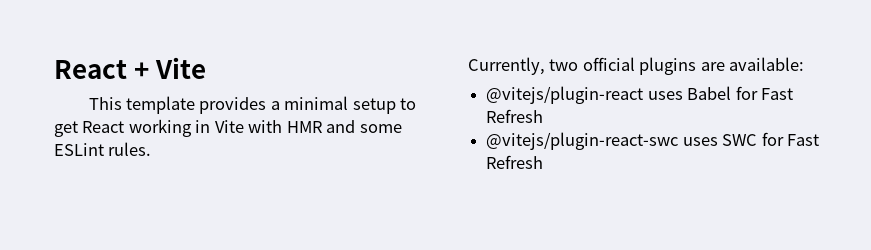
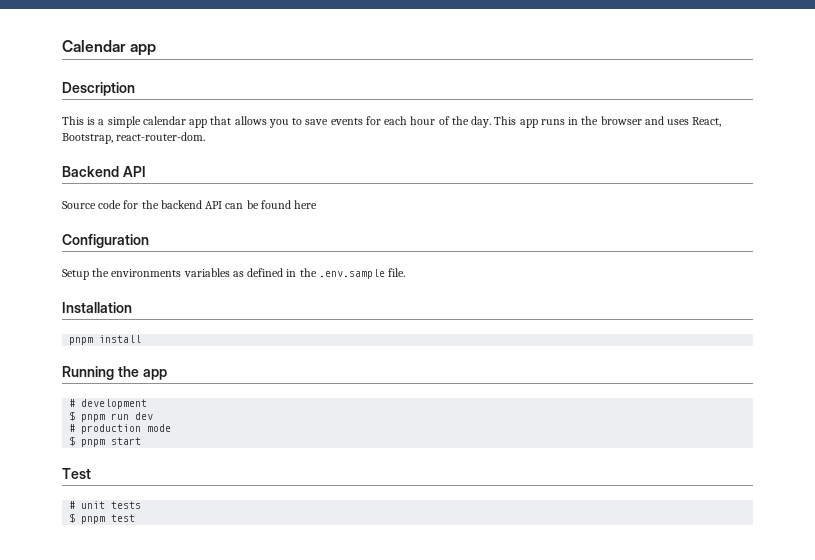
[54,57,207,79] [88,96,417,114] [54,119,402,137] [54,142,152,156] [468,57,805,75] [486,86,793,104] [486,109,544,123] [486,132,819,150] [486,155,544,169] React + Vite // This template provides a minimal setup to get React working in Vite with HMR and some ESLint rules. // Currently, two official plugins are available: // @vitejs/plugin-react uses Babel for Fast Refresh // @vitejs/plugin-react-swc uses SWC for Fast Refresh -> [62,40,157,56] [62,82,135,96] [62,116,722,128] [62,132,206,144] [62,166,146,177] [62,200,318,209] [62,234,149,248] [62,268,406,280] [62,302,132,313] [69,335,142,345] [62,366,167,380] [69,399,148,409] [69,411,154,422] [69,424,172,434] [69,436,142,447] [62,468,91,479] [69,501,142,509] [69,513,136,524] Calendar app // Description // This is a simple calendar app that allows you to save events for each hour of the day. This app runs in the browser and uses React, Bootstrap, react-router-dom. // Backend API // Source code for the backend API can be found here // Configuration // Setup the environments variables as defined in the .env.sample file. // Installation // pnpm install // Running the app // # development // $ pnpm run dev // # production mode // $ pnpm start // Test // # unit tests // $ pnpm test

